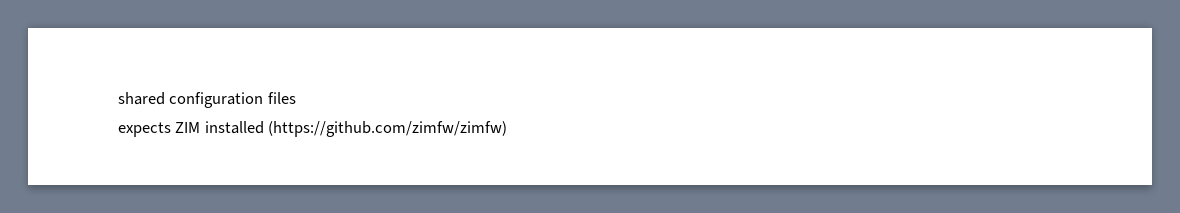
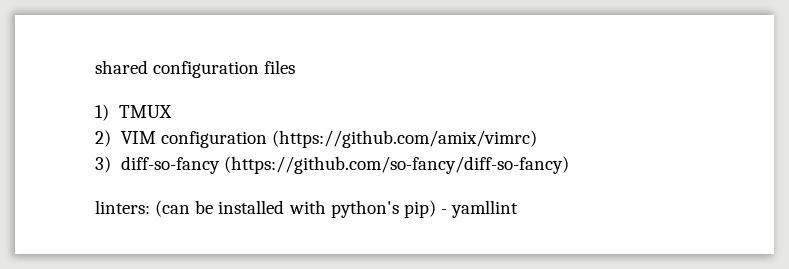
[118,121,508,137] expects ZIM installed (https://github.com/zimfw/zimfw) -> [95,104,173,121] [95,130,537,148] [95,156,569,174] [95,200,519,218] 1) TMUX // 2) VIM configuration (https://github.com/amix/vimrc) // 3) diff-so-fancy (https://github.com/so-fancy/diff-so-fancy) // linters: (can be installed with python's pip) - yamllint

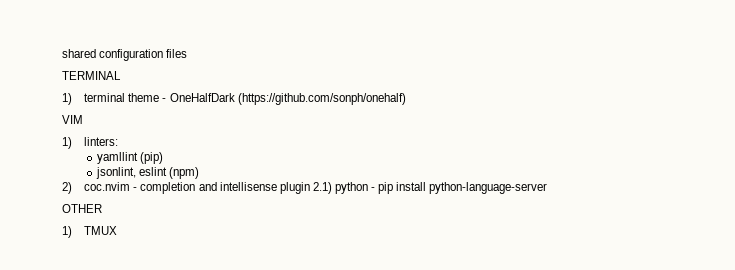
[95,104,173,121] [95,130,537,148] [95,156,569,174] [95,200,519,218] 1) TMUX // 2) VIM configuration (https://github.com/amix/vimrc) // 3) diff-so-fancy (https://github.com/so-fancy/diff-so-fancy) // linters: (can be installed with python's pip) - yamllint -> [62,71,121,80] [62,93,406,105] [62,115,83,124] [62,137,119,149] [96,152,163,164] [95,167,200,179] [62,182,548,194] [62,204,102,213] [62,226,118,238] TERMINAL // 1) terminal theme - OneHalfDark (https://github.com/sonph/onehalf) // VIM // 1) linters: // yamllint (pip) // jsonlint, eslint (npm) // 2) coc.nvim - completion and intellisense plugin 2.1) python - pip install python-language-server // OTHER // 1) TMUX

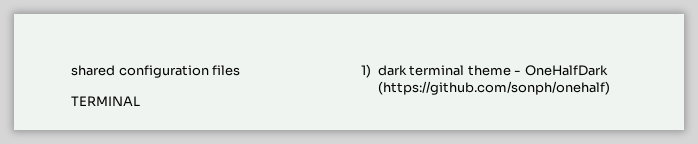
(72, 99) none -> [377,65,407,76] dark
[62,115,83,124] [62,137,119,149] [96,152,163,164] [95,167,200,179] [62,182,548,194] [62,204,102,213] [62,226,118,238] // VIM // 1) linters: // yamllint (pip) // jsonlint, eslint (npm) // 2) coc.nvim - completion and intellisense plugin 2.1) python - pip install python-language-server // OTHER // 1) TMUX -> (610, 88) none

